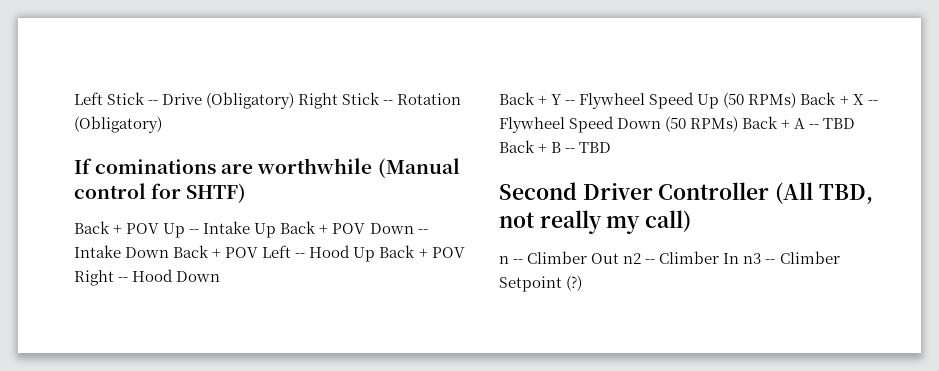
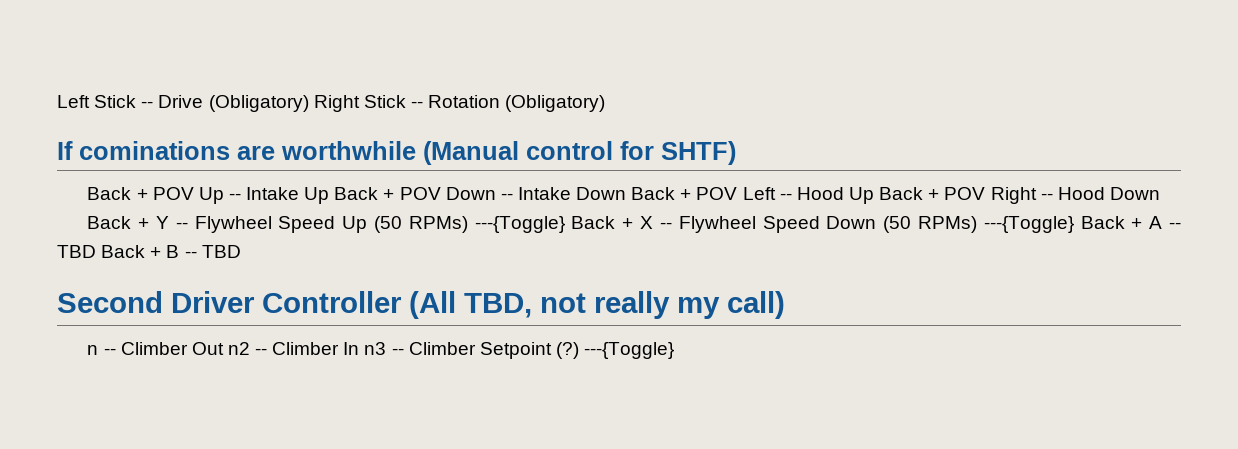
(797, 100) none -> [474,216,565,233] ---{Toggle}
(739, 124) none -> [983,216,1074,233] ---{Toggle}
(583, 283) none -> [584,342,675,359] ---{Toggle}

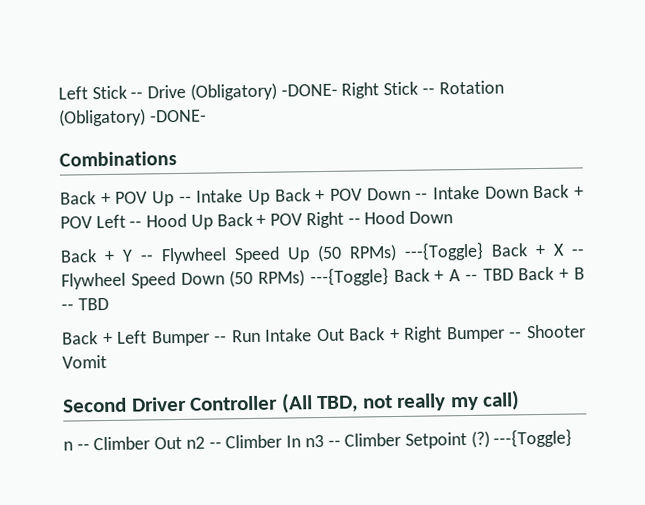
(309, 103) none -> [280,83,338,97] -DONE-
[57,141,736,165] // If cominations are worthwhile (Manual control for SHTF) -> [149,109,207,123] [59,151,177,167] -DONE- // Combinations
(241, 251) none -> [62,324,586,347] [62,354,107,369] // Back + Left Bumper -- Run Intake Out Back + Right Bumper -- Shooter Vomit

